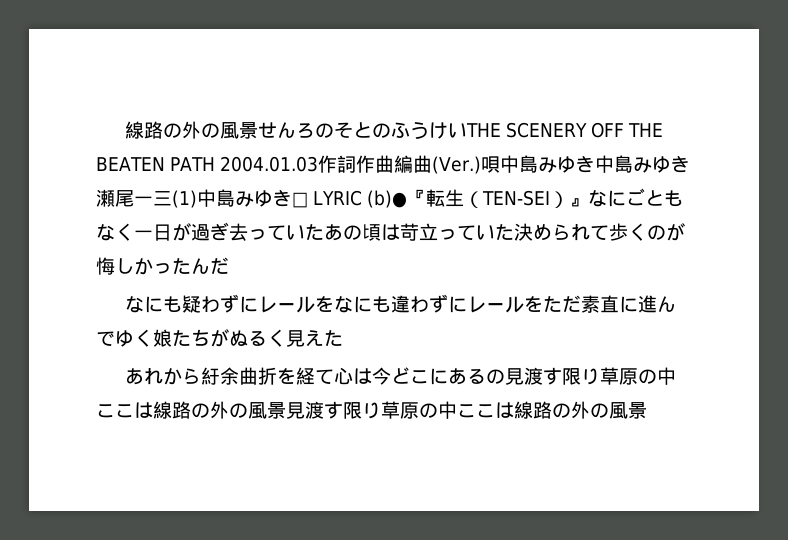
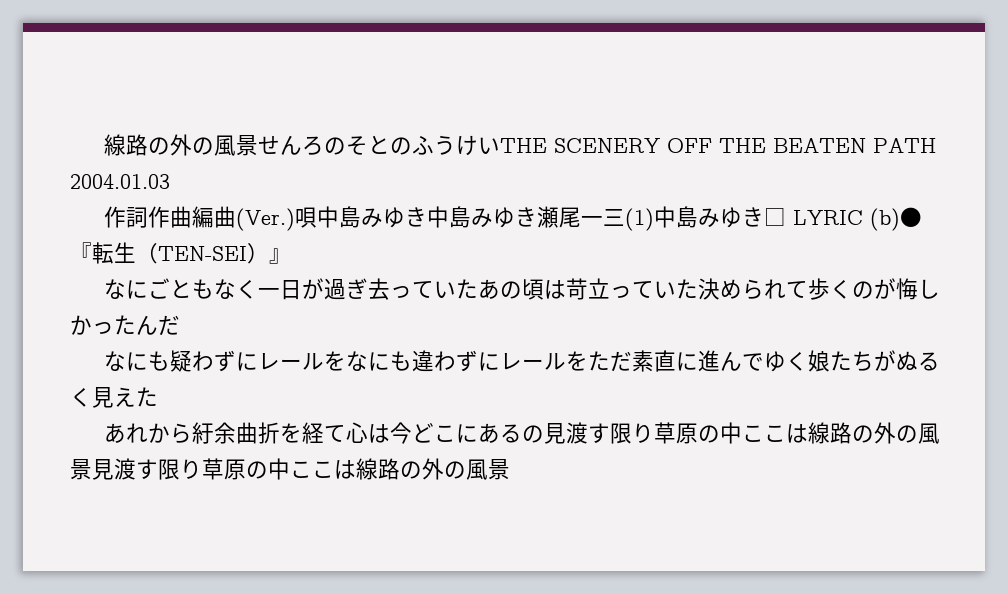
(319, 164) none -> (170, 181) //
(589, 202) none -> (291, 256) //

